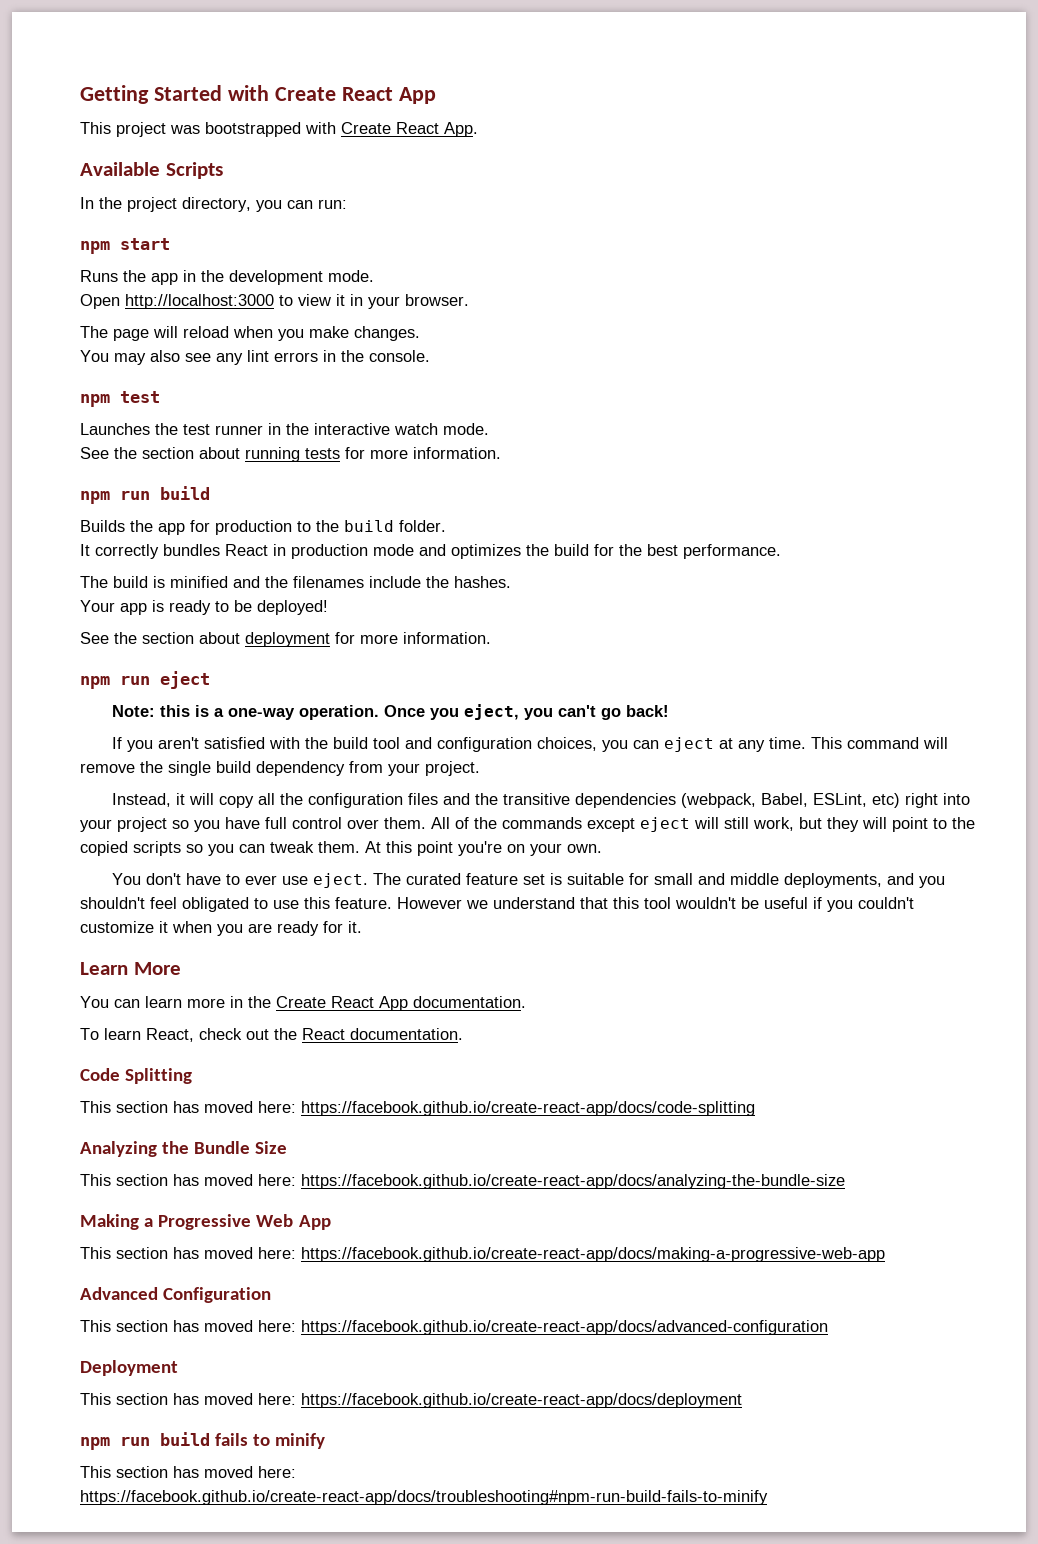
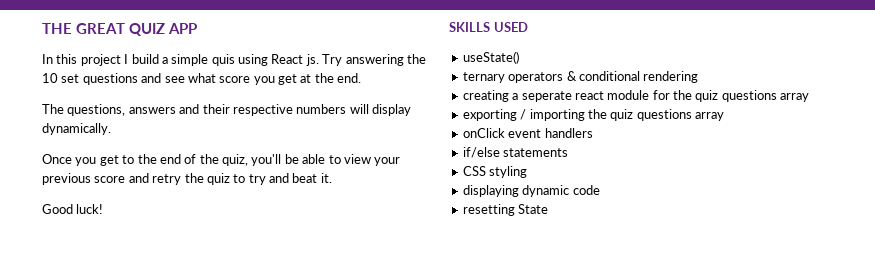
[80,85,436,104] [80,122,478,137] [80,162,223,179] [80,197,347,212] [80,238,170,254] [80,270,374,285] [80,294,469,309] [80,326,420,341] [80,350,430,365] [80,391,160,407] [80,423,489,435] [80,447,501,462] [80,486,210,504] [80,520,446,535] [80,544,781,559] [80,576,511,588] [80,600,328,615] [80,632,491,647] [80,671,210,689] [111,704,669,720] [111,737,948,752] [80,761,480,776] [111,793,970,808] [80,817,975,832] [80,841,602,856] [111,873,945,888] [80,897,914,912] [80,921,362,936] [80,962,181,975] [80,996,526,1011] [80,1028,463,1042] [80,1068,193,1084] [80,1101,755,1116] [80,1141,288,1157] [80,1174,845,1189] [80,1214,331,1230] [80,1247,885,1262] [80,1287,272,1303] [80,1320,828,1335] [80,1360,178,1376] [80,1393,742,1408] [80,1432,326,1450] [80,1466,296,1478] [80,1490,768,1505] Getting Started with Create React App // This project was bootstrapped with Create React App. // Available Scripts // In the project directory, you can run: // npm start // Runs the app in the development mode. // Open http://localhost:3000 to view it in your browser. // The page will reload when you make changes. // You may also see any lint errors in the console. // npm test // Launches the test runner in the interactive watch mode. // See the section about running tests for more information. // npm run build // Builds the app for production to the build folder. // It correctly bundles React in production mode and optimizes the build for the best performance. // The build is minified and the filenames include the hashes. // Your app is ready to be deployed! // See the section about deployment for more information. // npm run eject // Note: this is a one-way operation. Once you eject, you can't go back! // If you aren't satisfied with the build tool and configuration choices, you can eject at any time. This command will remove the single build dependency from your project. // Instead, it will copy all the configuration files and the transitive dependencies (webpack, Babel, ESLint, etc) right into your project so you have full control over them. All of the commands except eject will still work, but they will point to the copied scripts so you can tweak them. At this point you're on your own. // You don't have to ever use eject. The curated feature set is suitable for small and middle deployments, and you shouldn't feel obligated to use this feature. However we understand that this tool wouldn't be useful if you couldn't customize it when you are ready for it. // Learn More // You can learn more in the Create React App documentation. // To learn React, check out the React documentation. // Code Splitting // This section has moved here: https://facebook.github.io/create-react-app/docs/code-splitting // Analyzing the Bundle Size // This section has moved here: https://facebook.github.io/create-react-app/docs/analyzing-the-bundle-size // Making a Progressive Web App // This section has moved here: https://facebook.github.io/create-react-app/docs/making-a-progressive-web-app // Advanced Configuration // This section has moved here: https://facebook.github.io/create-react-app/docs/advanced-configuration // Deployment // This section has moved here: https://facebook.github.io/create-react-app/docs/deployment // npm run build fails to minify // This section has moved here: https://facebook.github.io/create-react-app/docs/troubleshooting#npm-run-build-fails-to-minify -> [42,23,197,36] [42,54,426,66] [42,73,362,85] [42,104,411,116] [42,123,111,135] [42,154,401,166] [42,173,332,185] [42,204,104,214] [449,22,528,32] [462,51,519,64] [462,71,699,83] [462,90,810,102] [462,109,724,121] [462,128,593,138] [462,147,569,158] [462,166,528,178] [462,185,600,197] [462,204,549,216] THE GREAT QUIZ APP // In this project I build a simple quis using React js. Try answering the 10 set questions and see what score you get at the end. // The questions, answers and their respective numbers will display dynamically. // Once you get to the end of the quiz, you'll be able to view your previous score and retry the quiz to try and beat it. // Good luck! // SKILLS USED // useState() // ternary operators & conditional rendering // creating a seperate react module for the quiz questions array // exporting / importing the quiz questions array // onClick event handlers // if/else statements // CSS styling // displaying dynamic code // resetting State

